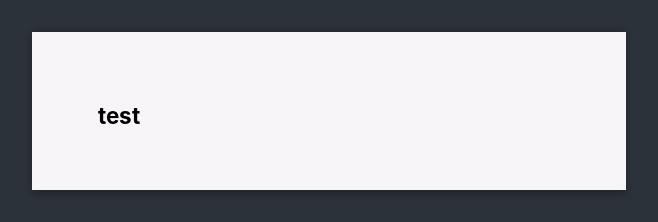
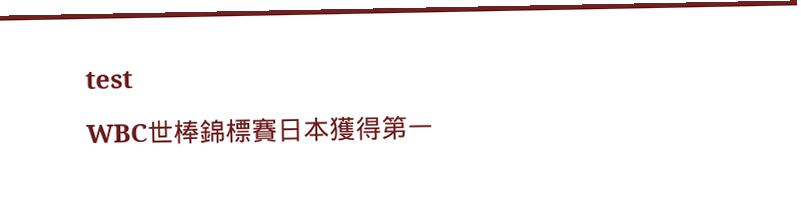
(140, 116) none -> [86,114,434,145] // WBC世棒錦標賽日本獲得第一

